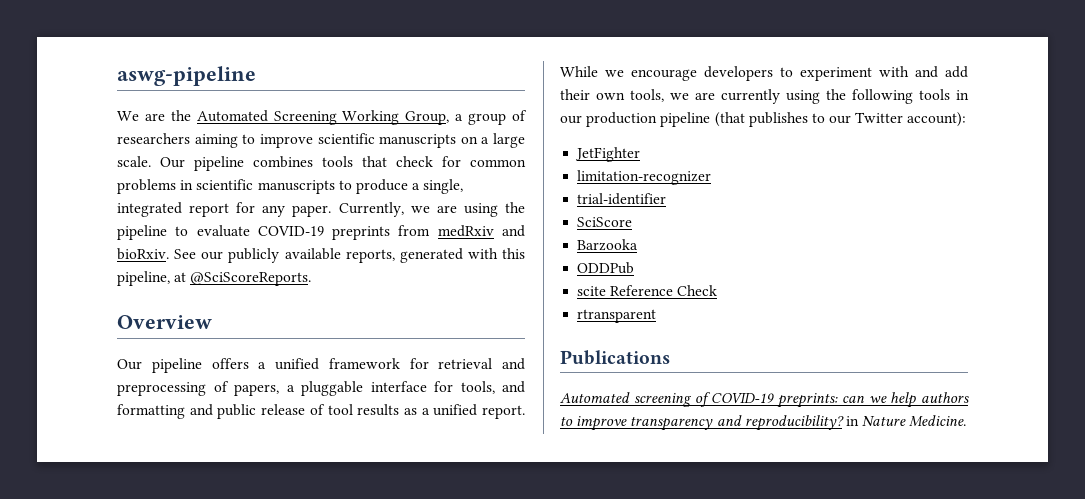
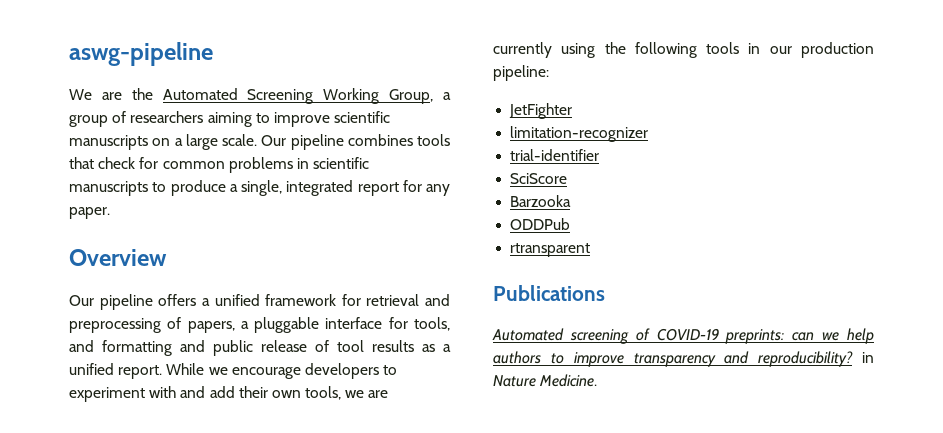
[338,202,525,217] [117,225,525,240] [117,248,525,263] [117,271,312,286] Currently, we are using the pipeline to evaluate COVID-19 preprints from medRxiv and bioRxiv. See our publicly available reports, generated with this pipeline, at @SciScoreReports. -> (110, 213) none
[660,112,967,127] pipeline (that publishes to our Twitter account): -> [493,65,549,81] pipeline:
[577,285,718,296] // scite Reference Check -> (571, 224) none

